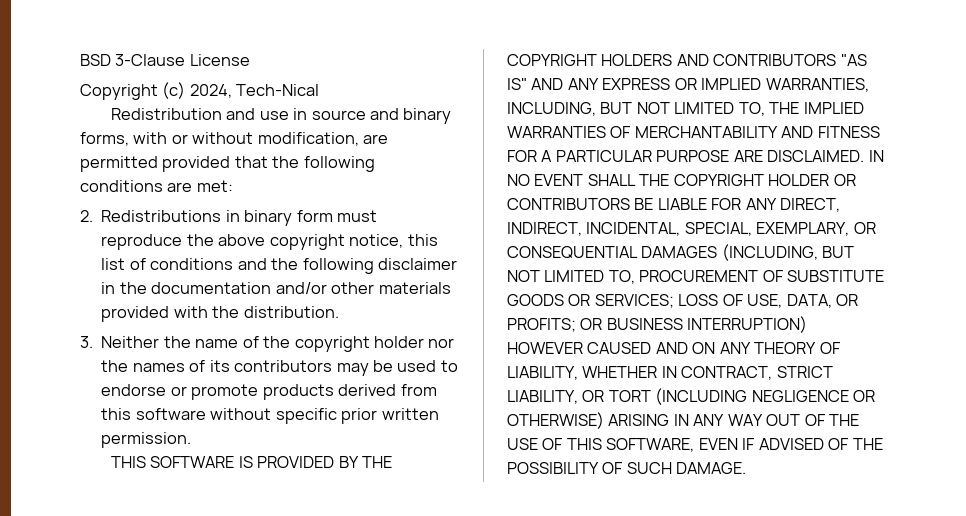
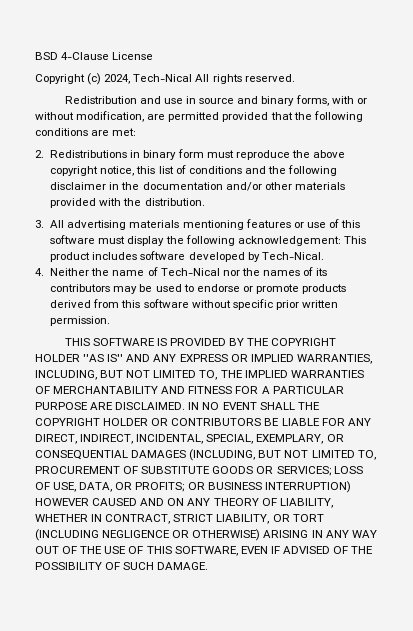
[115,54,186,66] 3-Clause -> [61,52,110,60] 4-Clause
(320, 90) none -> [195,74,295,84] All rights reserved.
(93, 342) none -> [50,219,361,230] [50,235,366,246] [50,251,324,262] [35,268,44,276] All advertising materials mentioning features or use of this software must display the following acknowledgement: This product includes software developed by Tech-Nical. // 4.
[263,336,424,352] the copyright holder -> [160,268,220,276] Tech-Nical
[601,54,867,66] [507,78,527,90] HOLDERS AND CONTRIBUTORS "AS IS" -> [35,354,124,362] HOLDER ''AS IS''

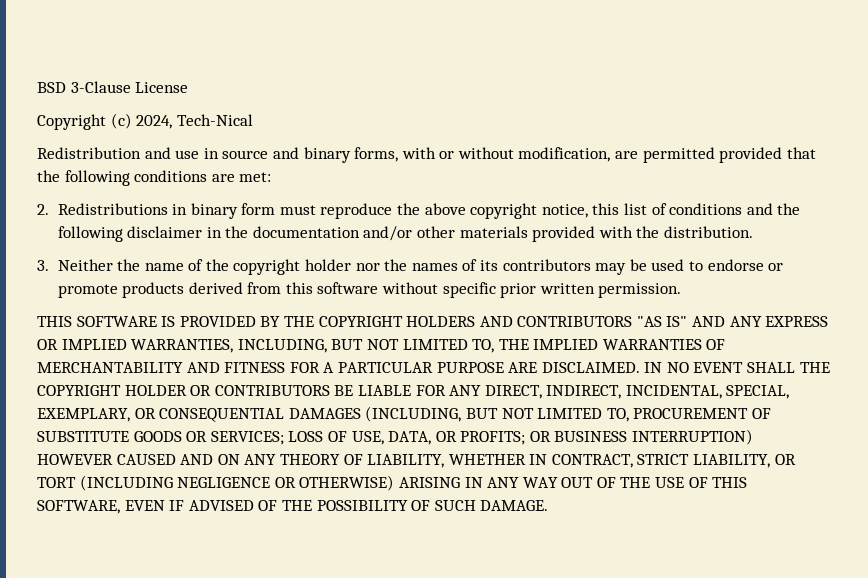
[61,52,110,60] 4-Clause -> [70,81,131,93] 3-Clause
[195,74,295,84] All rights reserved. -> (253, 120) none
[50,219,361,230] [50,235,366,246] [50,251,324,262] [35,268,44,276] All advertising materials mentioning features or use of this software must display the following acknowledgement: This product includes software developed by Tech-Nical. // 4. -> (49, 265) none
[160,268,220,276] Tech-Nical -> [205,259,352,275] the copyright holder
[35,354,124,362] HOLDER ''AS IS'' -> [406,316,688,327] HOLDERS AND CONTRIBUTORS "AS IS"

